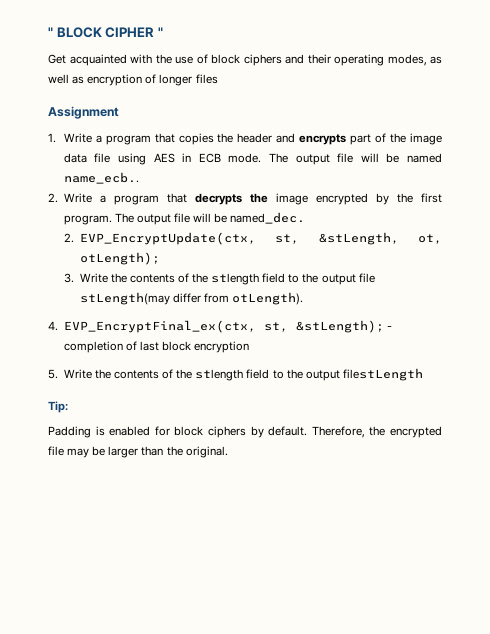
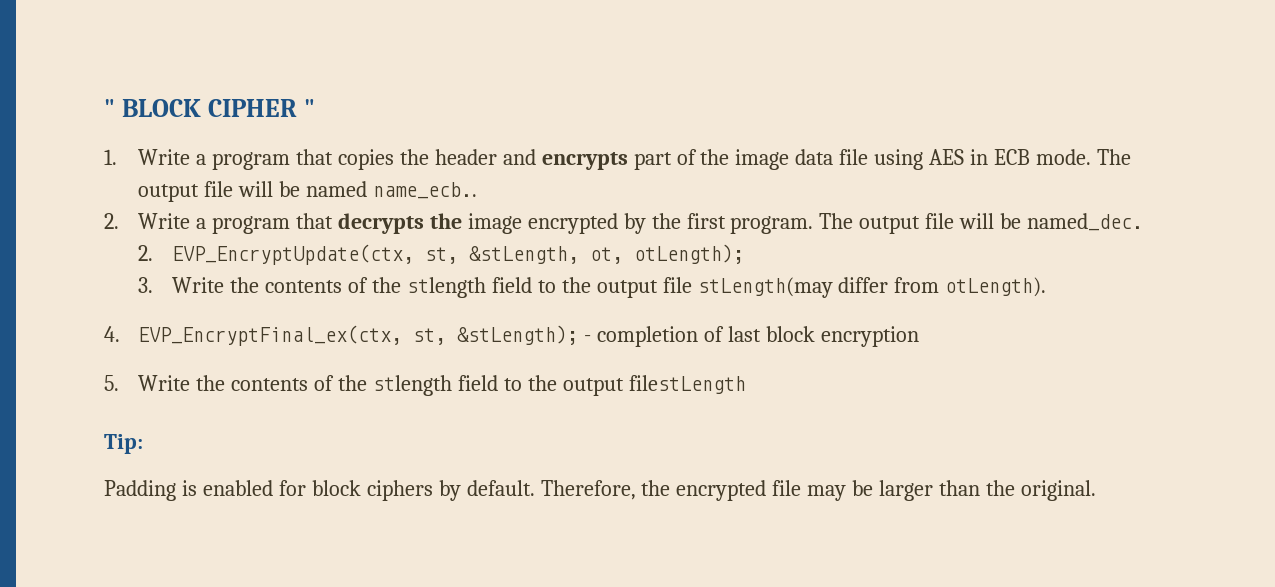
[48,54,442,66] [48,74,218,86] [48,106,119,119] // Get acquainted with the use of block ciphers and their operating modes, as well as encryption of longer files // Assignment -> (315, 108) none

